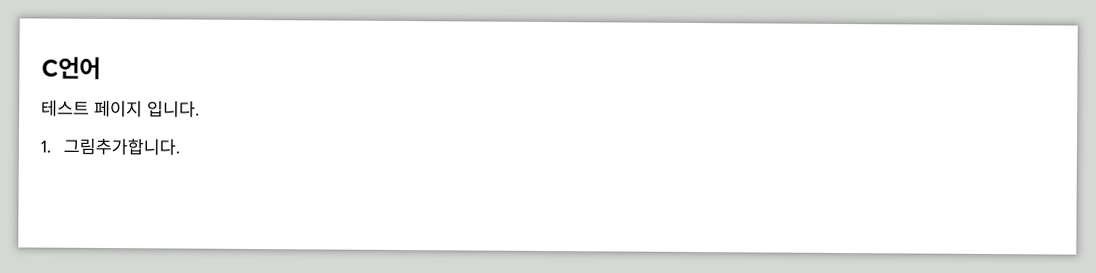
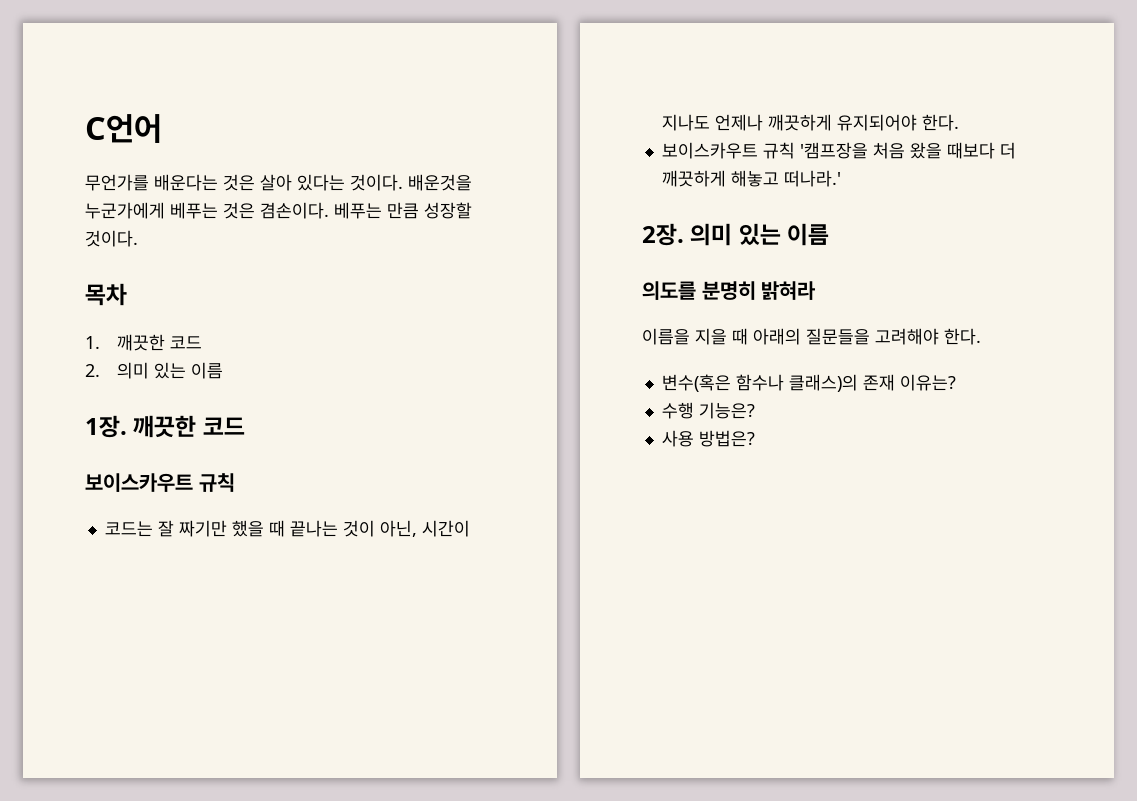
[41,99,200,118] [40,137,181,156] 테스트 페이지 입니다. // 1. 그림추가합니다. -> [85,174,472,191] [85,202,472,219] [85,230,138,247] [85,283,127,306] [85,334,203,351] [85,362,224,379] [85,415,245,438] [85,473,235,492] [104,520,470,537] [661,114,959,131] [661,142,1016,159] [661,170,841,187] [642,223,830,246] [642,281,817,300] [642,328,981,345] [661,374,956,392] [661,402,755,419] [661,430,755,447] 무언가를 배운다는 것은 살아 있다는 것이다. 배운것을 누군가에게 베푸는 것은 겸손이다. 베푸는 만큼 성장할 것이다. // 목차 // 1. 깨끗한 코드 // 2. 의미 있는 이름 // 1장. 깨끗한 코드 // 보이스카우트 규칙 // 코드는 잘 짜기만 했을 때 끝나는 것이 아닌, 시간이 지나도 언제나 깨끗하게 유지되어야 한다. // 보이스카우트 규칙 '캠프장을 처음 왔을 때보다 더 깨끗하게 해놓고 떠나라.' // 2장. 의미 있는 이름 // 의도를 분명히 밝혀라 // 이름을 지을 때 아래의 질문들을 고려해야 한다. // 변수(혹은 함수나 클래스)의 존재 이유는? // 수행 기능은? // 사용 방법은?

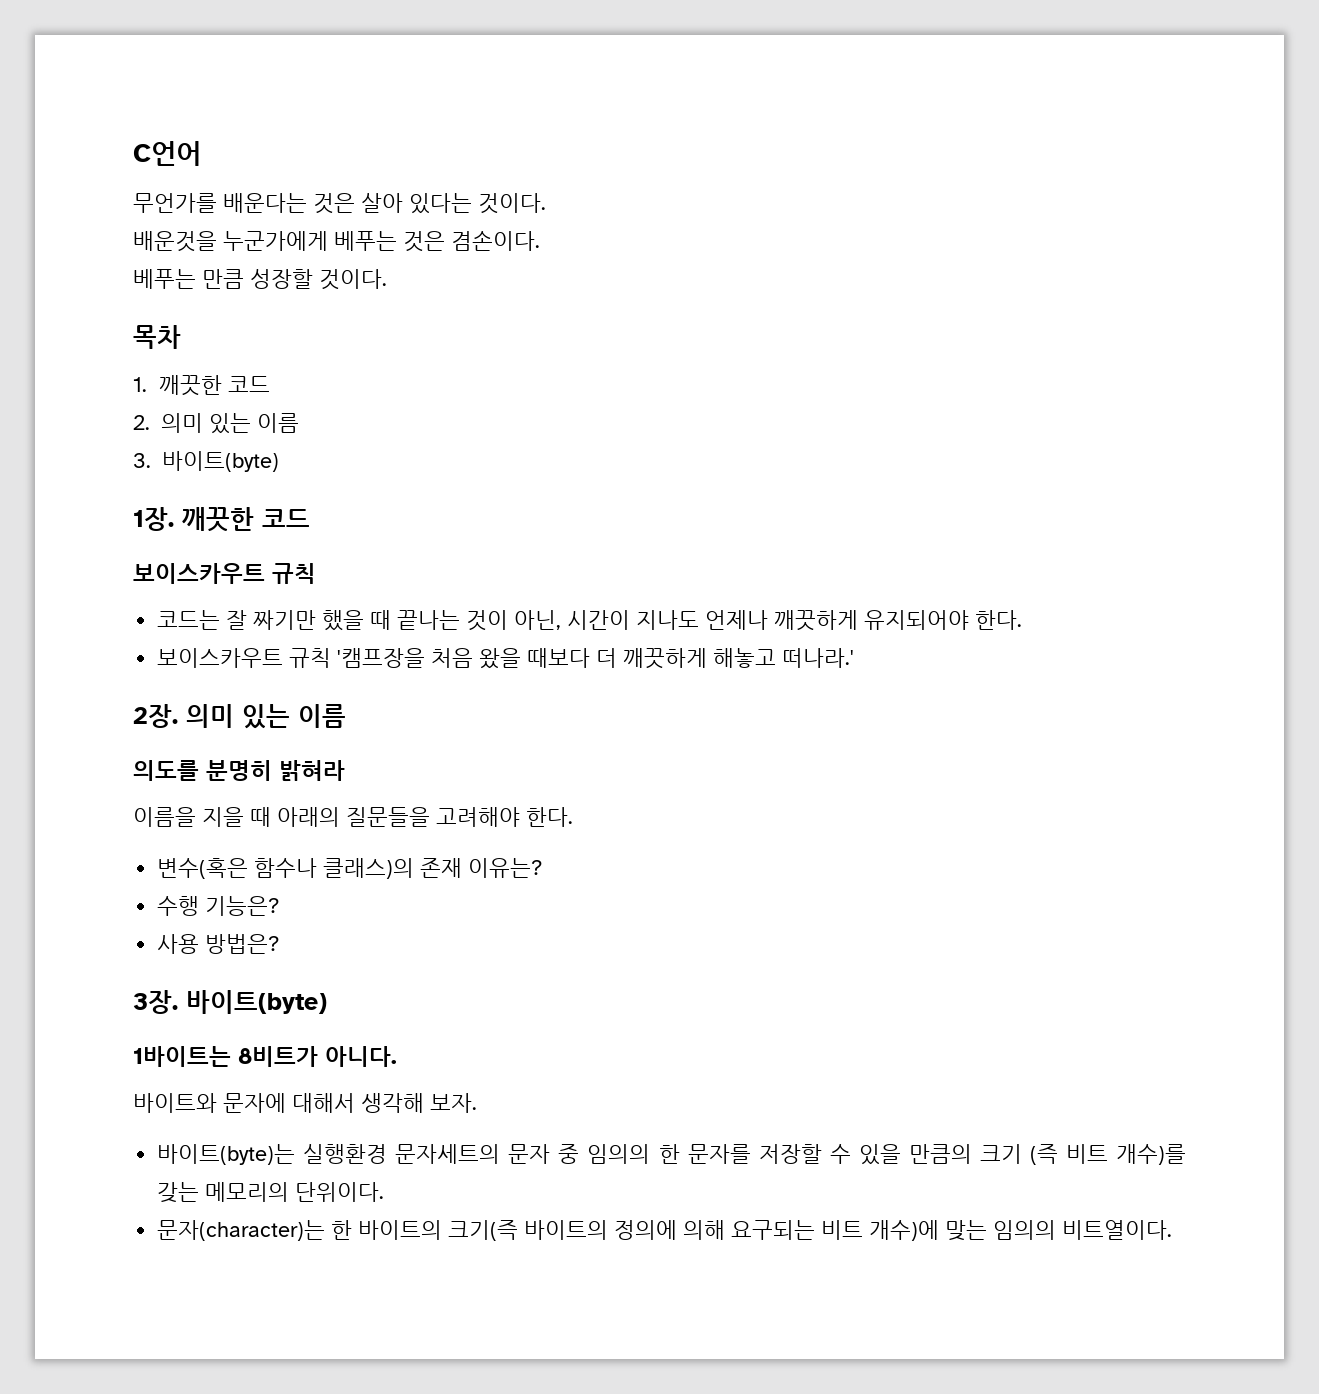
(403, 182) none -> (546, 203) //
(329, 210) none -> (540, 240) //
(224, 370) none -> [133,451,279,472] // 3. 바이트(byte)
(755, 438) none -> [133,990,327,1014] [133,1046,397,1067] [133,1093,477,1113] [157,1144,1186,1165] [157,1182,385,1203] [157,1220,1173,1241] // 3장. 바이트(byte) // 1바이트는 8비트가 아니다. // 바이트와 문자에 대해서 생각해 보자. // 바이트(byte)는 실행환경 문자세트의 문자 중 임의의 한 문자를 저장할 수 있을 만큼의 크기 (즉 비트 개수)를 갖는 메모리의 단위이다. // 문자(character)는 한 바이트의 크기(즉 바이트의 정의에 의해 요구되는 비트 개수)에 맞는 임의의 비트열이다.

